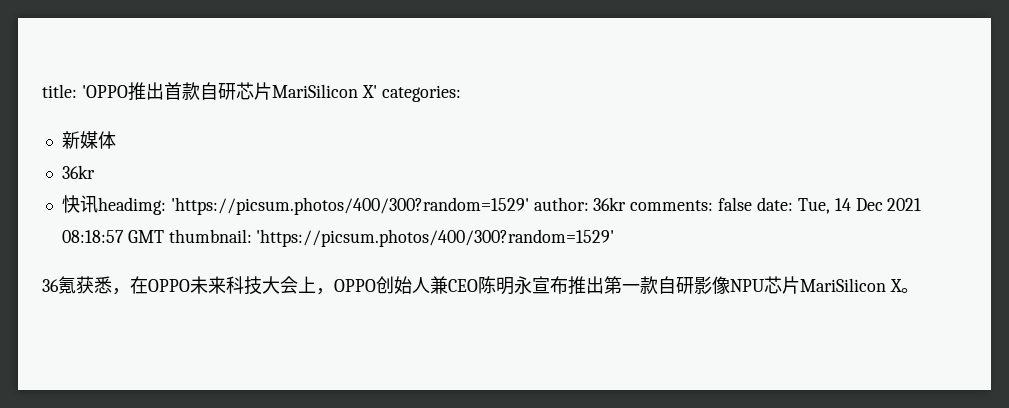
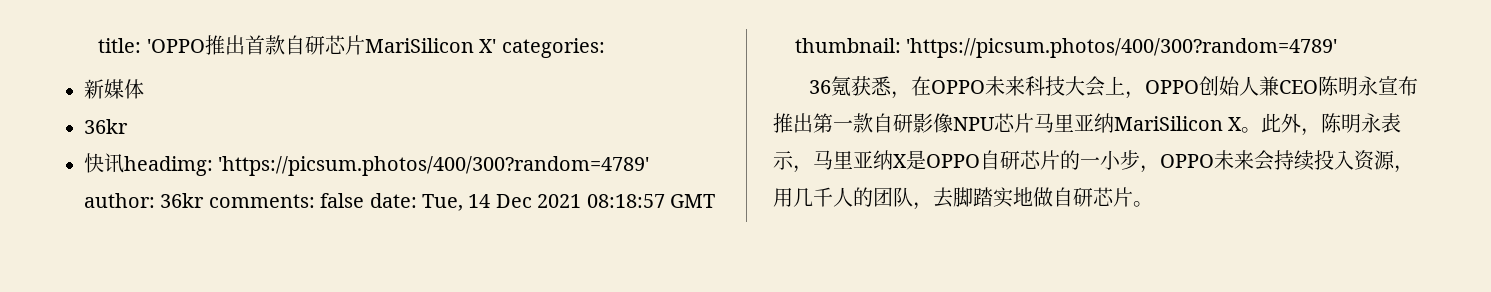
[170,197,529,215] 'https://picsum.photos/400/300?random=1529' -> [218,156,650,176] 'https://picsum.photos/400/300?random=4789'
[256,229,615,247] 'https://picsum.photos/400/300?random=1529' -> [906,38,1338,58] 'https://picsum.photos/400/300?random=4789'
(800, 285) none -> [1034,113,1114,133] 马里亚纳
(919, 290) none -> [1261,113,1402,136] [773,150,1414,173] [773,187,1153,210] 此外，陈明永表示，马里亚纳X是OPPO自研芯片的一小步，OPPO未来会持续投入资源，用几千人的团队，去脚踏实地做自研芯片。

